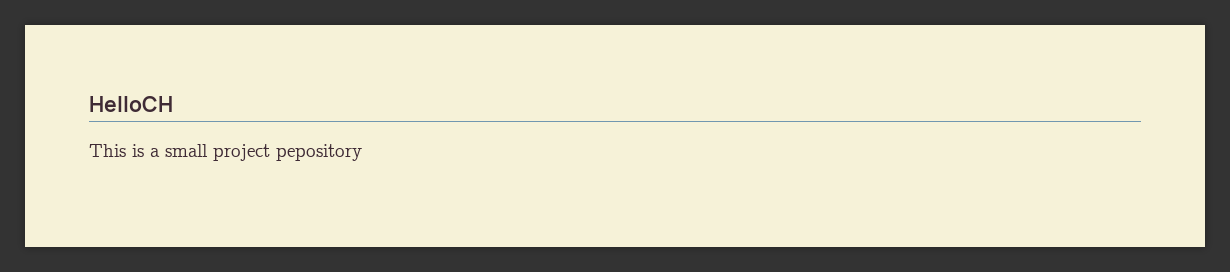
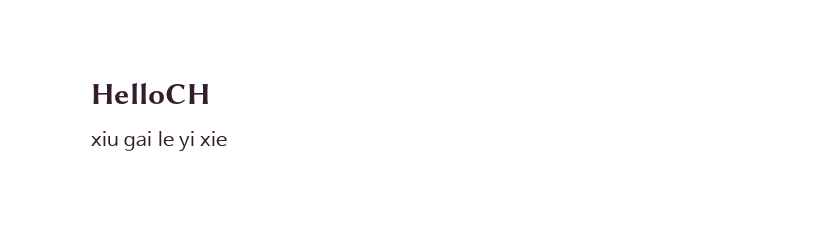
[89,144,362,161] This is a small project pepository -> [91,131,228,152] xiu gai le yi xie

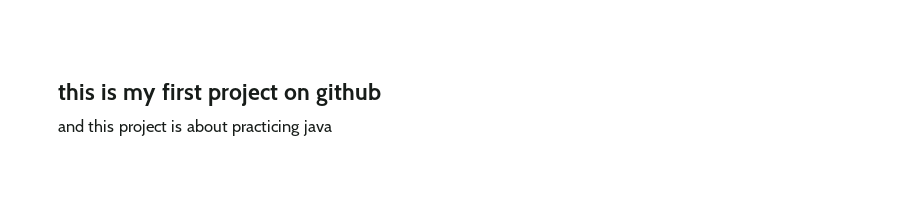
[91,83,210,104] [91,131,228,152] HelloCH // xiu gai le yi xie -> [58,83,382,106] [58,119,332,136] this is my first project on github // and this project is about practicing java

